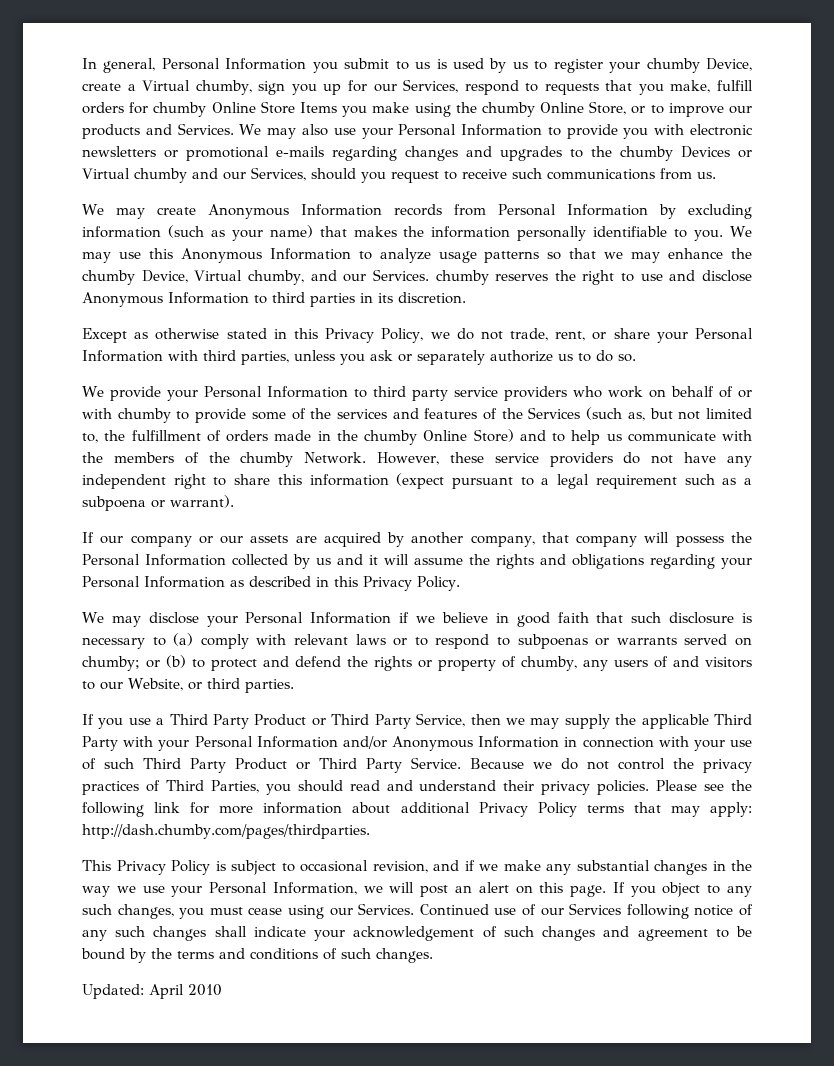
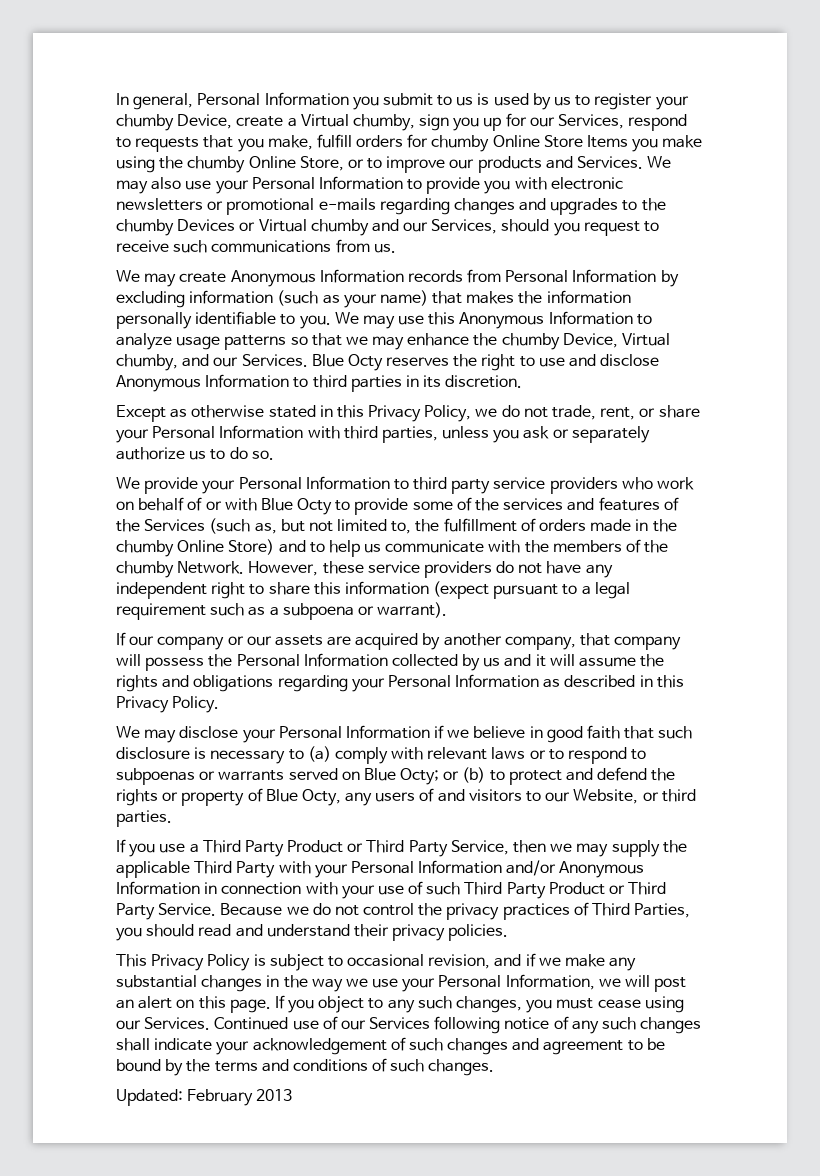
[435,270,489,285] chumby -> [311,354,383,371] Blue Octy
[117,408,171,423] chumby -> [260,498,333,515] Blue Octy
[82,656,140,671] chumby; -> [363,768,440,785] Blue Octy;
[521,656,578,671] chumby, -> [265,789,341,806] Blue Octy,
[656,780,753,791] [82,802,753,817] [82,824,370,839] Please see the following link for more information about additional Privacy Policy terms that may apply: http://dash.chumby.com/pages/thirdparties. -> (509, 932) none
[149,984,222,999] April 2010 -> [187,1089,293,1106] February 2013

